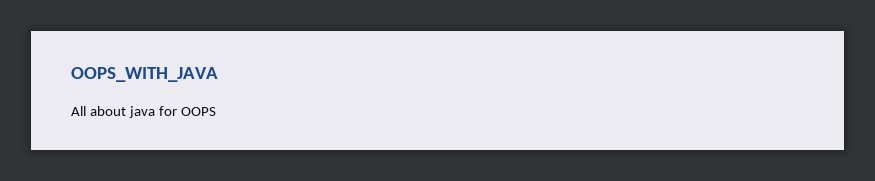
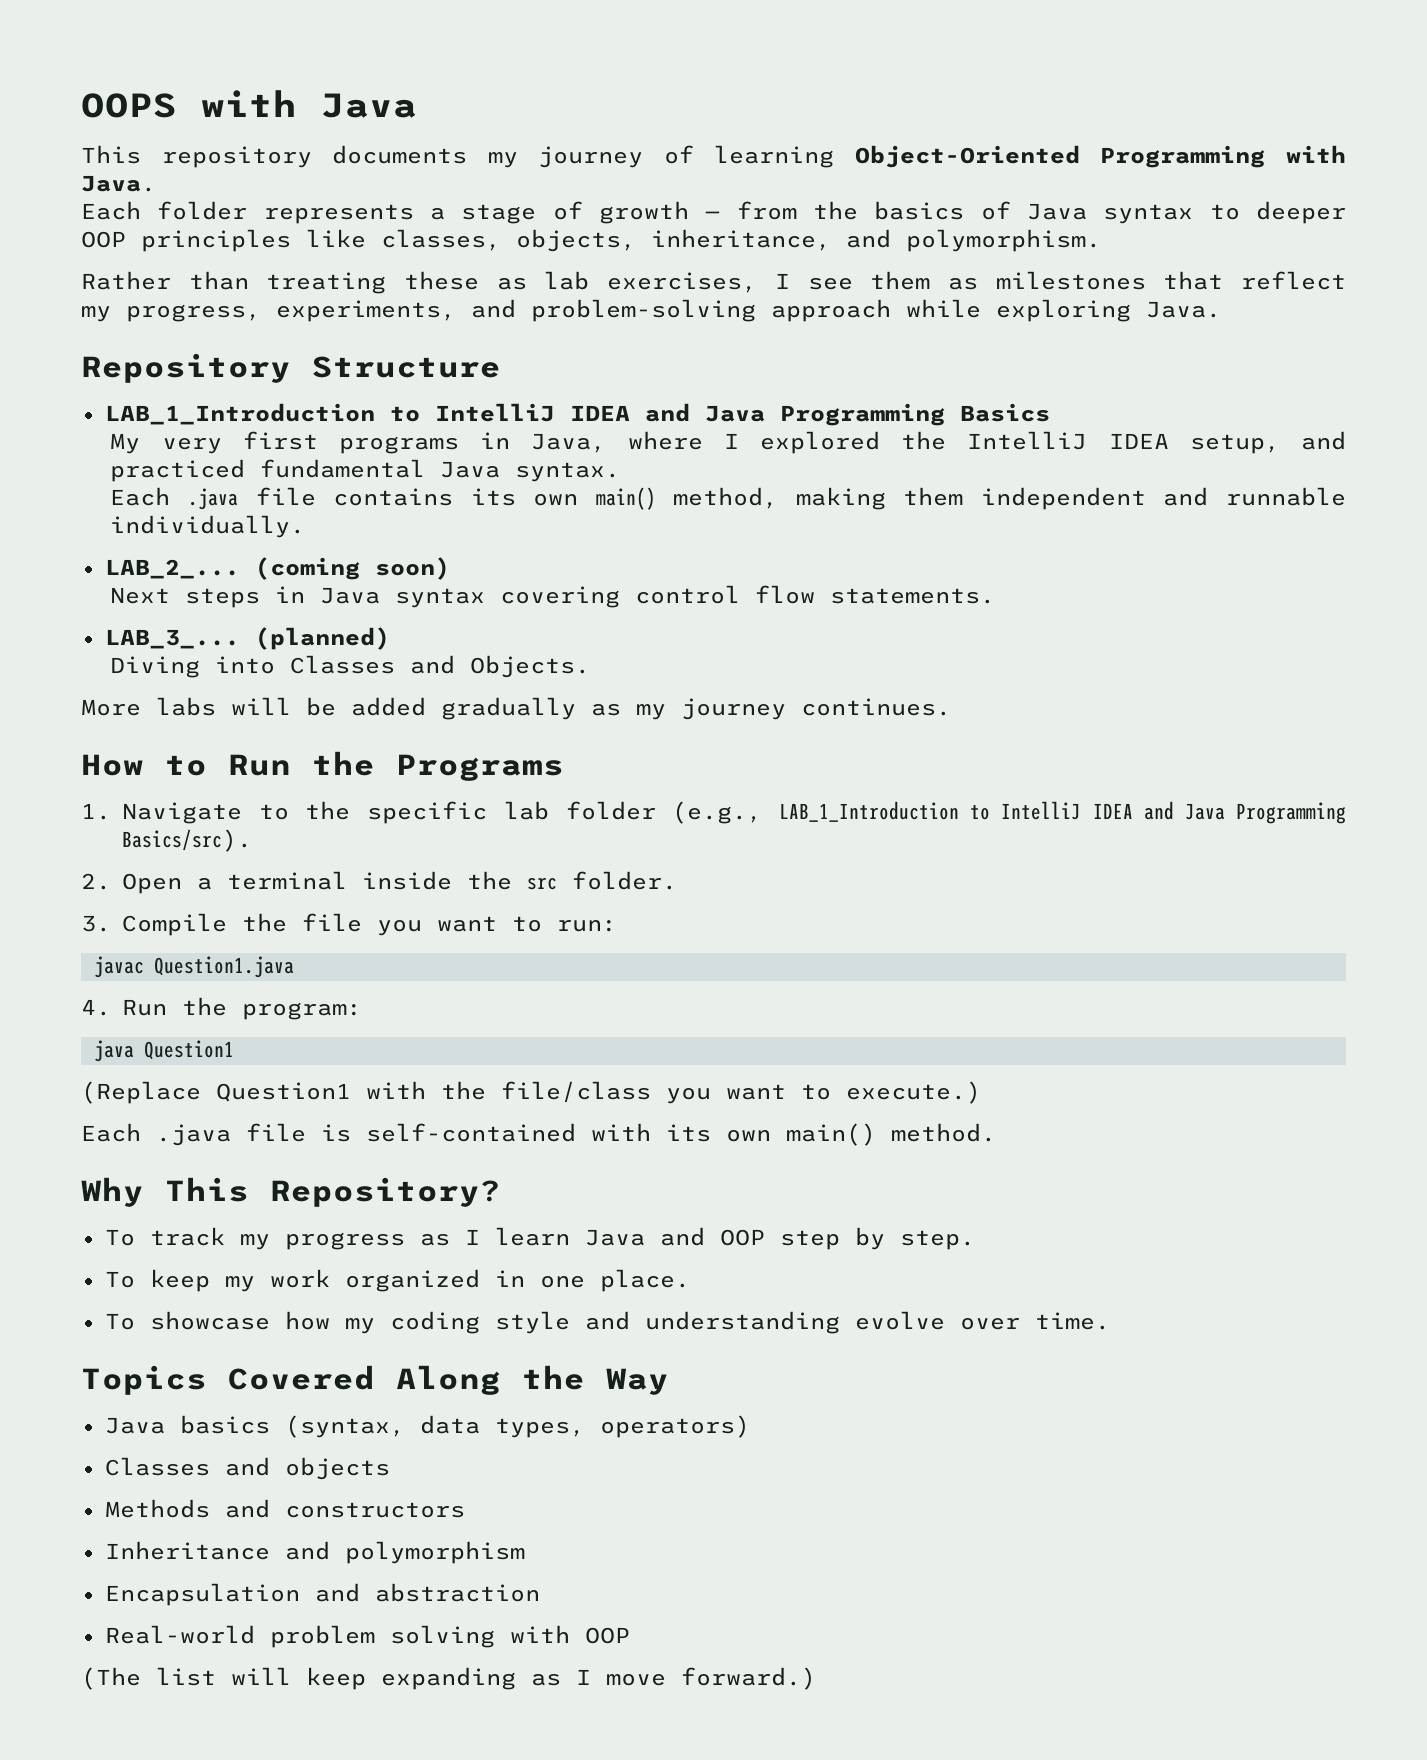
[71,67,218,82] [71,106,216,118] OOPS_WITH_JAVA // All about java for OOPS -> [81,90,417,118] [81,145,1346,168] [81,175,156,192] [81,201,1346,224] [81,229,1101,252] [81,271,1346,294] [81,299,1221,322] [81,353,501,383] [104,403,1050,426] [110,431,1346,454] [110,459,621,482] [110,487,1346,510] [110,515,306,538] [104,557,450,580] [110,585,996,608] [104,627,390,650] [110,655,591,678] [81,697,951,720] [81,751,564,781] [81,801,1347,824] [121,829,252,852] [81,871,677,894] [81,913,617,936] [93,956,294,978] [81,997,362,1020] [93,1040,234,1062] [81,1081,981,1104] [81,1123,996,1146] [81,1177,501,1207] [104,1227,975,1250] [104,1269,690,1292] [104,1311,1110,1334] [81,1365,669,1395] [104,1415,750,1438] [104,1457,390,1480] [104,1499,465,1518] [104,1541,525,1564] [104,1583,540,1606] [104,1625,630,1648] [81,1667,816,1690] OOPS with Java // This repository documents my journey of learning Object-Oriented Programming with Java. // Each folder represents a stage of growth — from the basics of Java syntax to deeper OOP principles like classes, objects, inheritance, and polymorphism. // Rather than treating these as lab exercises, I see them as milestones that reflect my progress, experiments, and problem-solving approach while exploring Java. // Repository Structure // LAB_1_Introduction to IntelliJ IDEA and Java Programming Basics // My very first programs in Java, where I explored the IntelliJ IDEA setup, and practiced fundamental Java syntax. // Each .java file contains its own main() method, making them independent and runnable individually. // LAB_2_... (coming soon) // Next steps in Java syntax covering control flow statements. // LAB_3_... (planned) // Diving into Classes and Objects. // More labs will be added gradually as my journey continues. // How to Run the Programs // 1. Navigate to the specific lab folder (e.g., LAB_1_Introduction to IntelliJ IDEA and Java Programming Basics/src). // 2. Open a terminal inside the src folder. // 3. Compile the file you want to run: // javac Question1.java // 4. Run the program: // java Question1 // (Replace Question1 with the file/class you want to execute.) // Each .java file is self-contained with its own main() method. // Why This Repository? // To track my progress as I learn Java and OOP step by step. // To keep my work organized in one place. // To showcase how my coding style and understanding evolve over time. // Topics Covered Along the Way // Java basics (syntax, data types, operators) // Classes and objects // Methods and constructors // Inheritance and polymorphism // Encapsulation and abstraction // Real-world problem solving with OOP // (The list will keep expanding as I move forward.)

